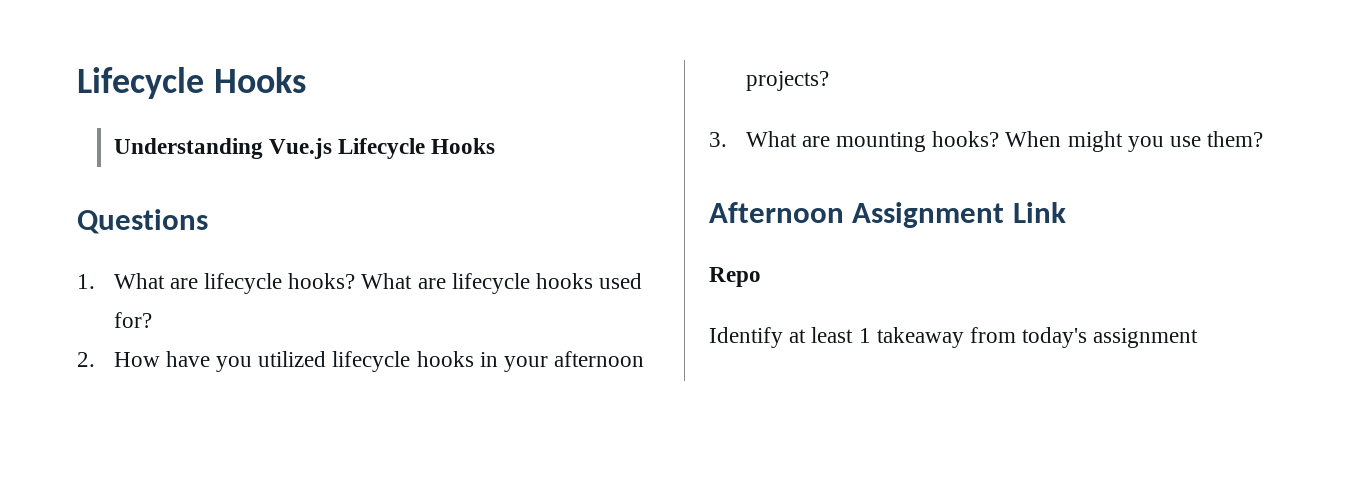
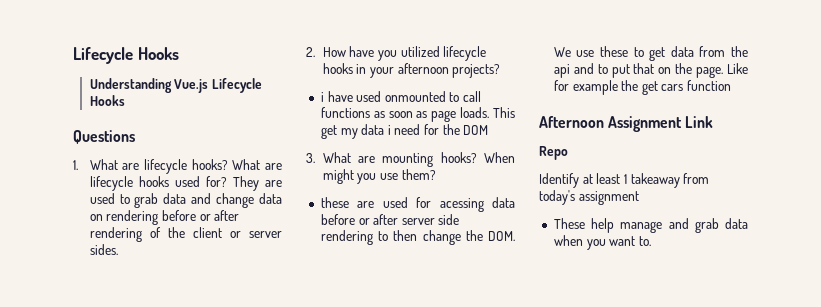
(152, 320) none -> [232,176,282,191] [89,193,282,208] [89,210,240,225] [89,227,282,242] [89,244,118,255] They are used to grab data and change data on rendering before or after rendering of the client or server sides.
(829, 81) none -> [320,91,482,102] [320,107,515,122] [320,124,489,139] // i have used onmounted to call functions as soon as page loads. This get my data i need for the DOM
(1264, 139) none -> [320,197,515,212] [320,214,460,225] [320,230,515,245] [553,46,748,61] [553,63,748,78] [553,80,732,95] // these are used for acessing data before or after server side rendering to then change the DOM. We use these to get data from the api and to put that on the page. Like for example the get cars function
(1199, 338) none -> [553,218,748,233] [553,235,651,250] // These help manage and grab data when you want to.

